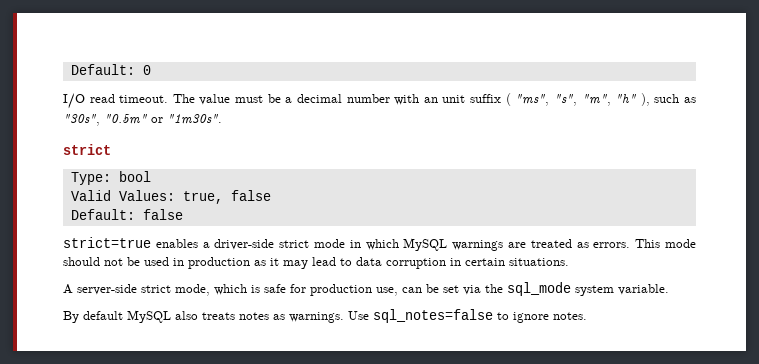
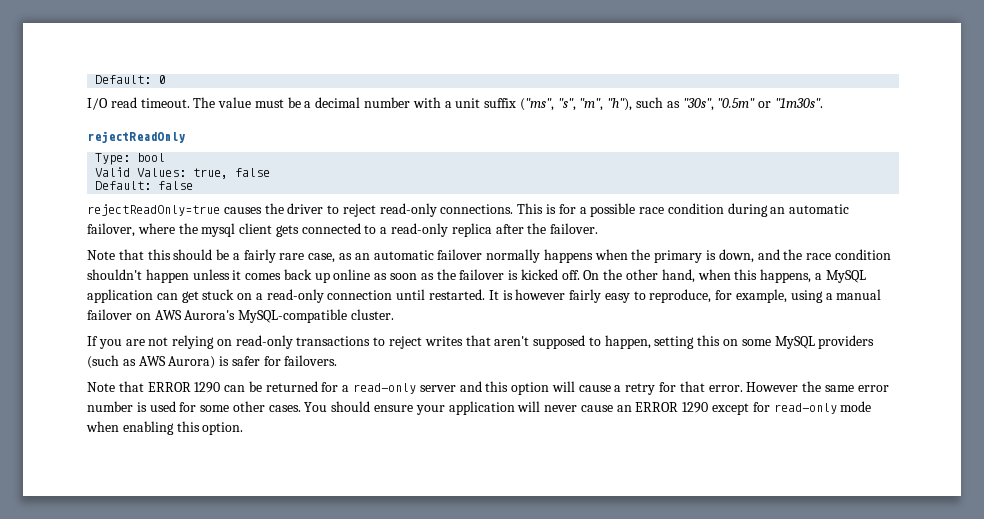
[423,97,438,103] an -> [444,101,452,108] a
[505,93,650,106] ( "ms", "s", "m", "h" ), -> [519,98,633,111] ("ms", "s", "m", "h"),
[63,144,111,155] strict -> [87,131,185,143] rejectReadOnly
[63,237,696,251] [63,257,569,269] [63,282,669,296] [63,309,587,323] strict=true enables a driver-side strict mode in which MySQL warnings are treated as errors. This mode should not be used in production as it may lead to data corruption in certain situations. // A server-side strict mode, which is safe for production use, can be set via the sql_mode system variable. // By default MySQL also treats notes as warnings. Use sql_notes=false to ignore notes. -> [87,203,850,217] [87,223,599,237] [87,249,891,263] [87,269,866,283] [87,289,882,303] [87,309,394,323] [87,335,875,349] [87,355,338,369] [87,381,889,395] [87,401,872,415] [86,421,244,435] rejectReadOnly=true causes the driver to reject read-only connections. This is for a possible race condition during an automatic failover, where the mysql client gets connected to a read-only replica after the failover. // Note that this should be a fairly rare case, as an automatic failover normally happens when the primary is down, and the race condition shouldn't happen unless it comes back up online as soon as the failover is kicked off. On the other hand, when this happens, a MySQL application can get stuck on a read-only connection until restarted. It is however fairly easy to reproduce, for example, using a manual failover on AWS Aurora's MySQL-compatible cluster. // If you are not relying on read-only transactions to reject writes that aren't supposed to happen, setting this on some MySQL providers (such as AWS Aurora) is safer for failovers. // Note that ERROR 1290 can be returned for a read-only server and this option will cause a retry for that error. However the same error number is used for some other cases. You should ensure your application will never cause an ERROR 1290 except for read-only mode when enabling this option.

